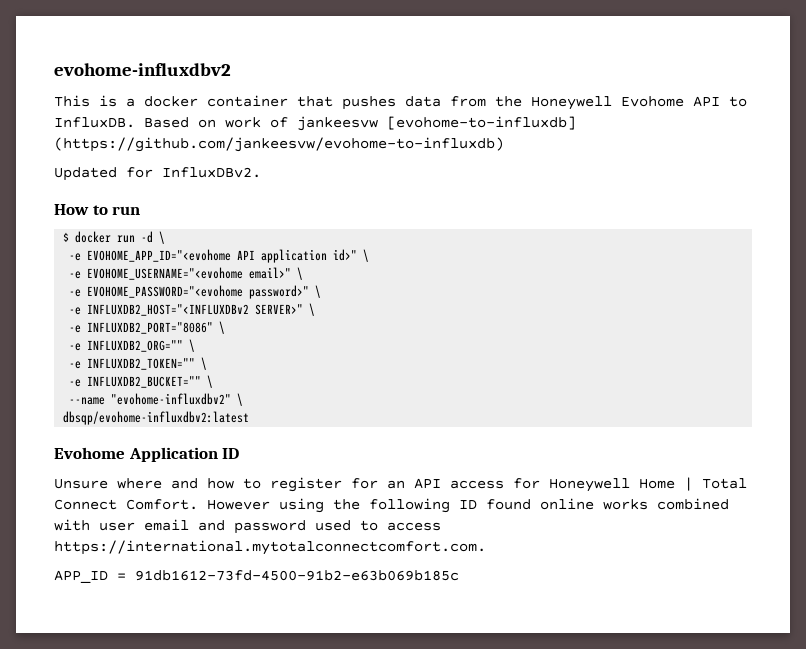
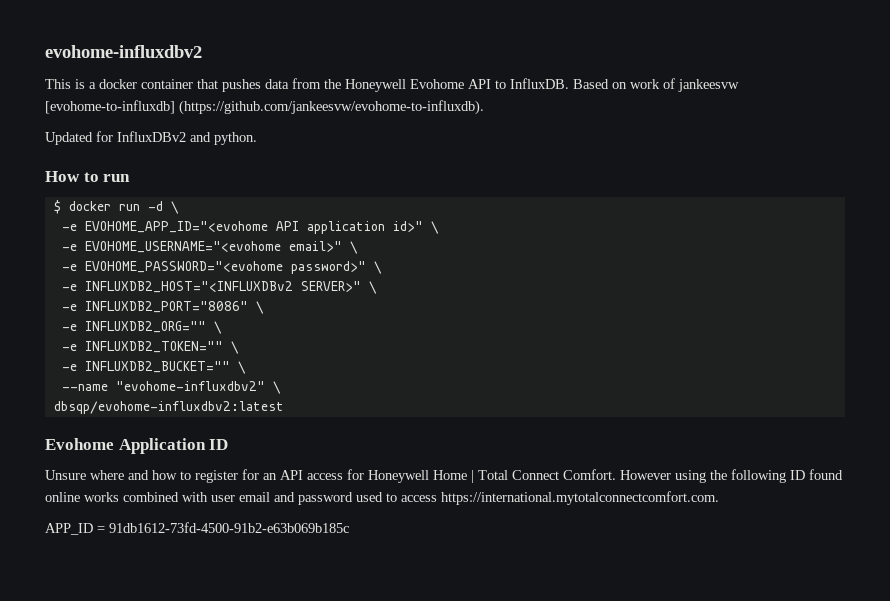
[54,137,504,152] (https://github.com/jankeesvw/evohome-to-influxdb) -> [179,100,484,115] (https://github.com/jankeesvw/evohome-to-influxdb).
[162,167,261,178] InfluxDBv2. -> [117,131,257,145] InfluxDBv2 and python.

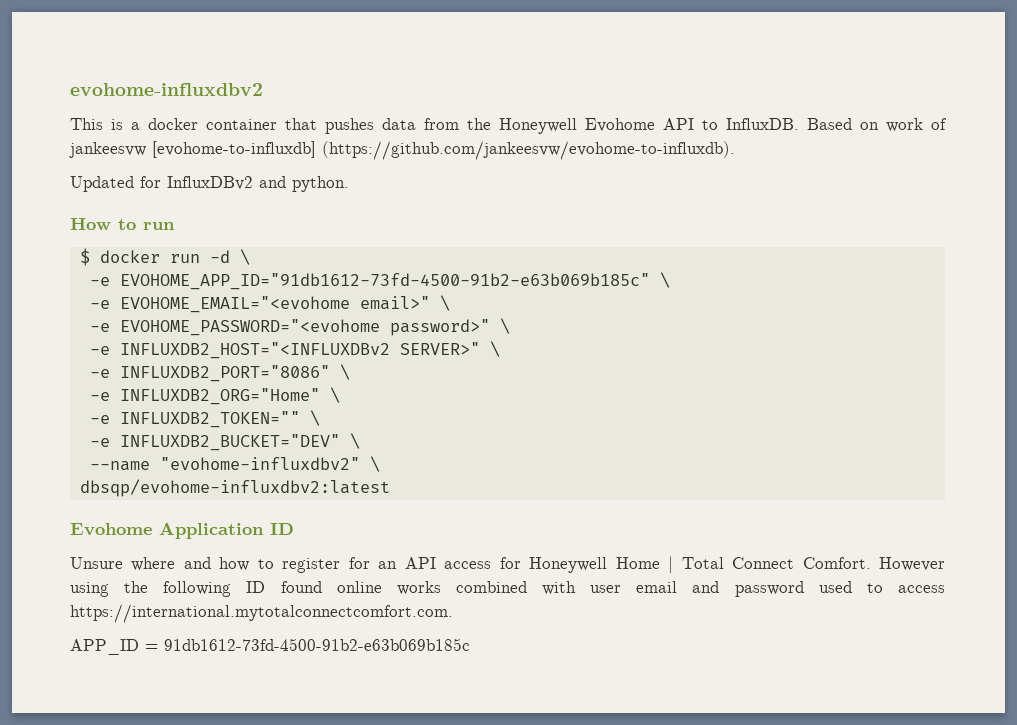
[84,221,439,234] [61,241,281,253] EVOHOME_APP_ID="<evohome API application id>" \ // -e EVOHOME_USERNAME="<evohome -> [119,272,670,290] [89,296,350,313] EVOHOME_APP_ID="91db1612-73fd-4500-91b2-e63b069b185c" \ // -e EVOHOME_EMAIL="<evohome
[84,321,206,333] INFLUXDB2_ORG="" -> [119,388,320,405] INFLUXDB2_ORG="Home"
[84,361,230,373] INFLUXDB2_BUCKET="" -> [119,434,340,451] INFLUXDB2_BUCKET="DEV"

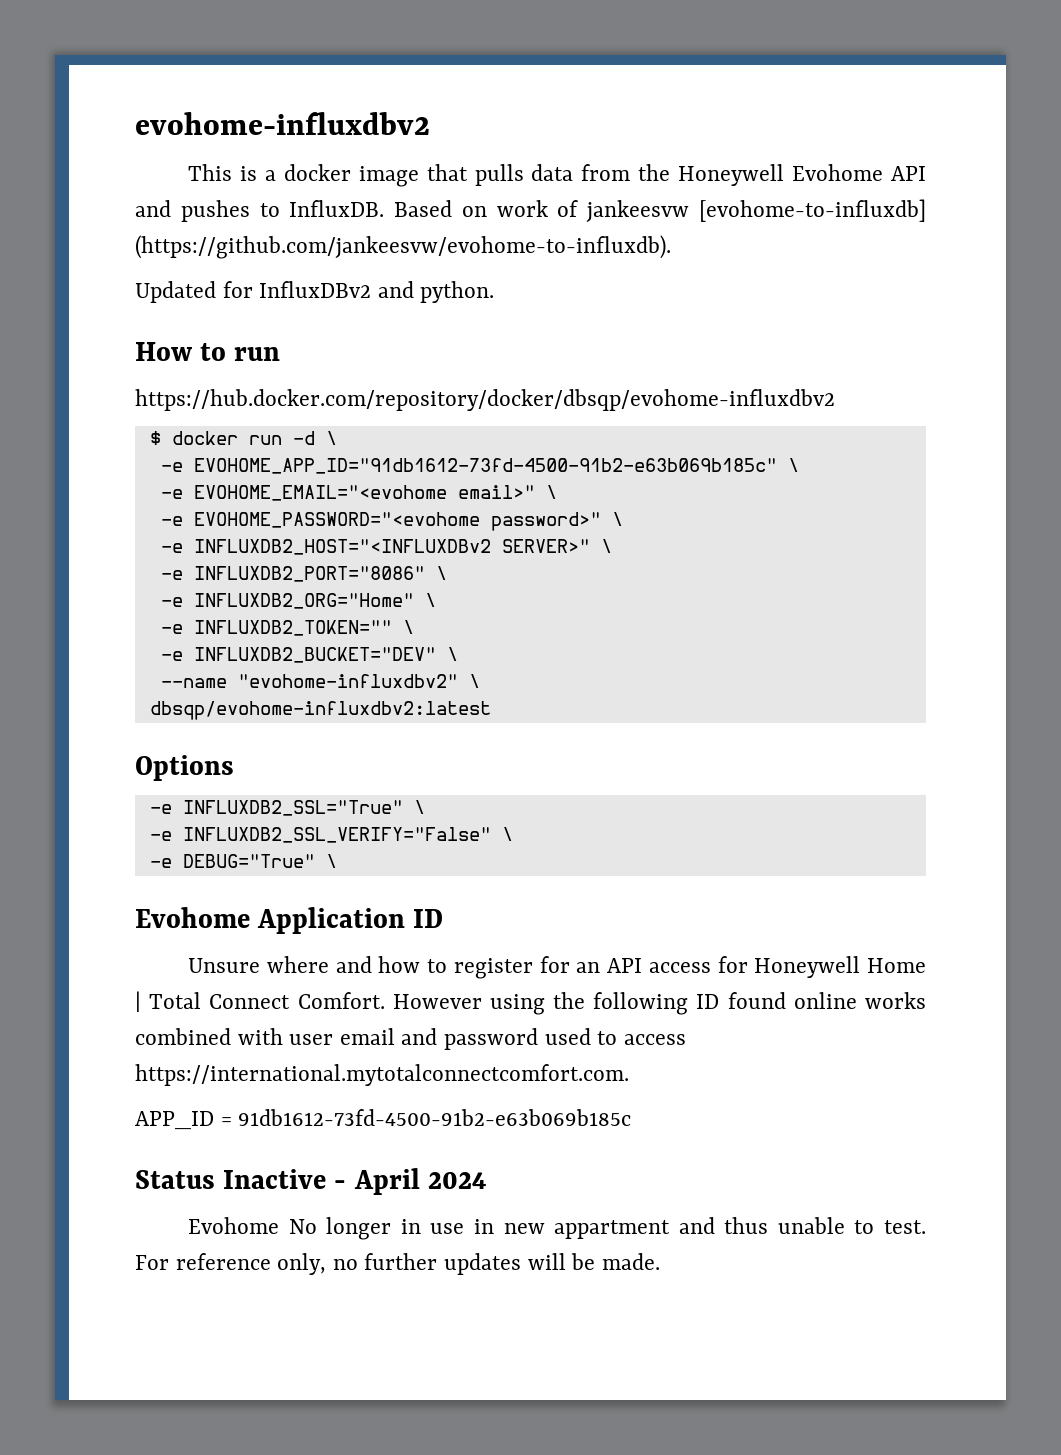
[206,118,374,134] container that pushes -> [358,164,524,187] image that pulls
(694, 124) none -> [135,200,250,222] and pushes
(175, 226) none -> [135,389,835,411] // https://hub.docker.com/repository/docker/dbsqp/evohome-influxdbv2
(390, 488) none -> [135,755,234,781] [149,800,425,816] [149,827,513,843] [149,854,337,868] // Options // -e INFLUXDB2_SSL="True" \ // -e INFLUXDB2_SSL_VERIFY="False" \ // -e DEBUG="True" \
(470, 644) none -> [135,1168,486,1195] [188,1217,926,1240] [135,1253,660,1275] // Status Inactive - April 2024 // Evohome No longer in use in new appartment and thus unable to test. For reference only, no further updates will be made.

